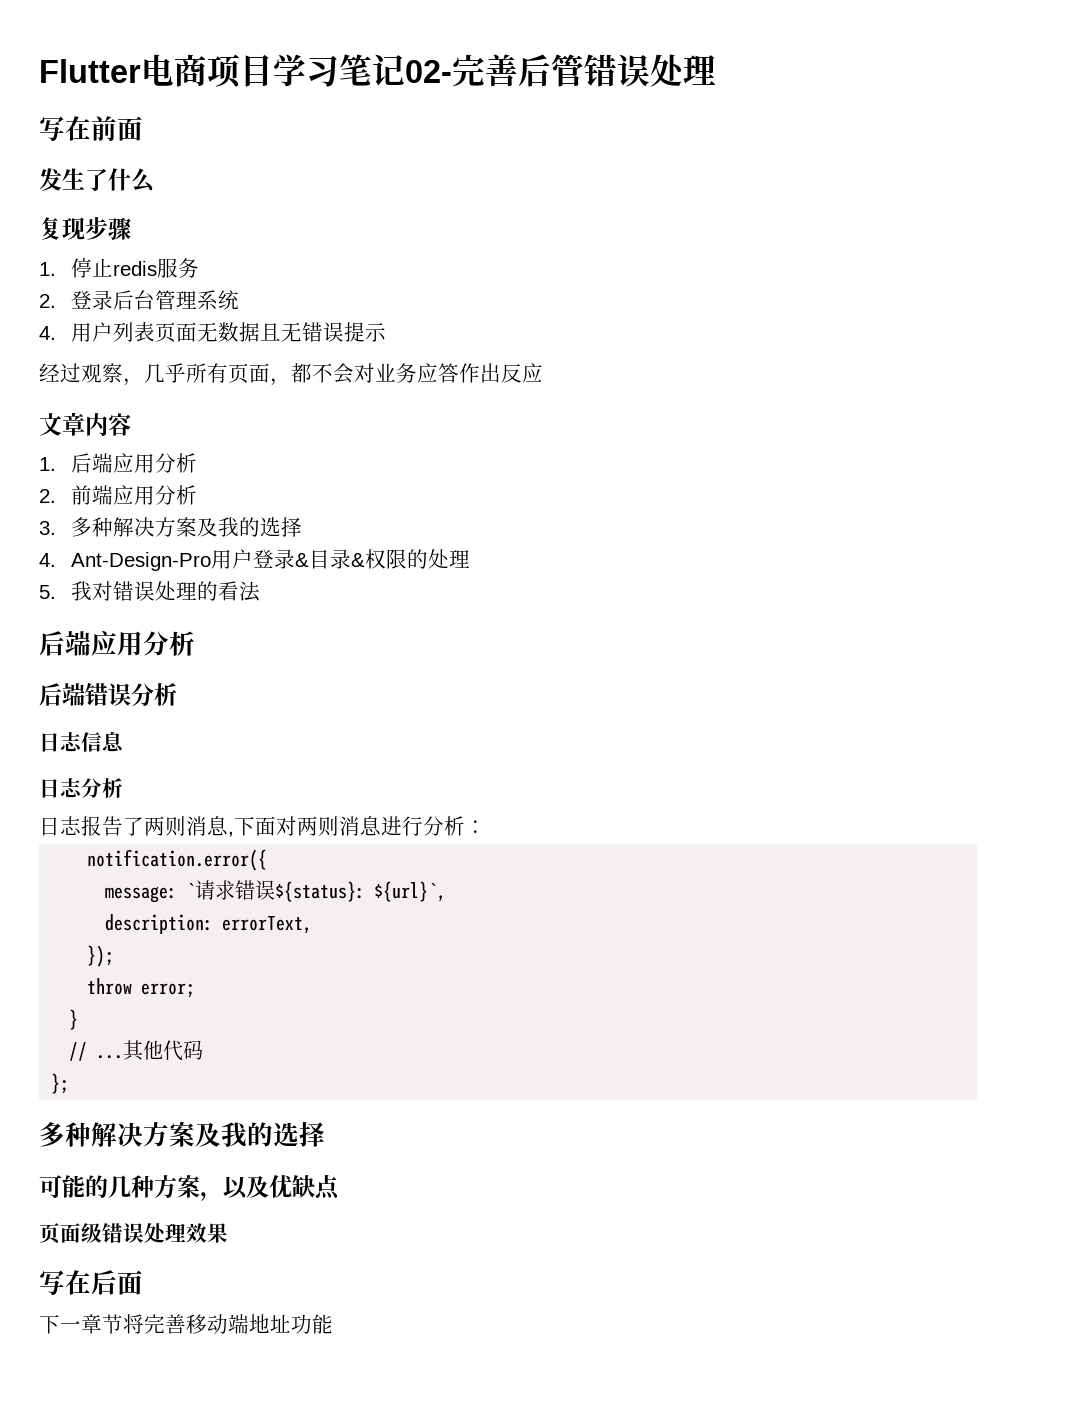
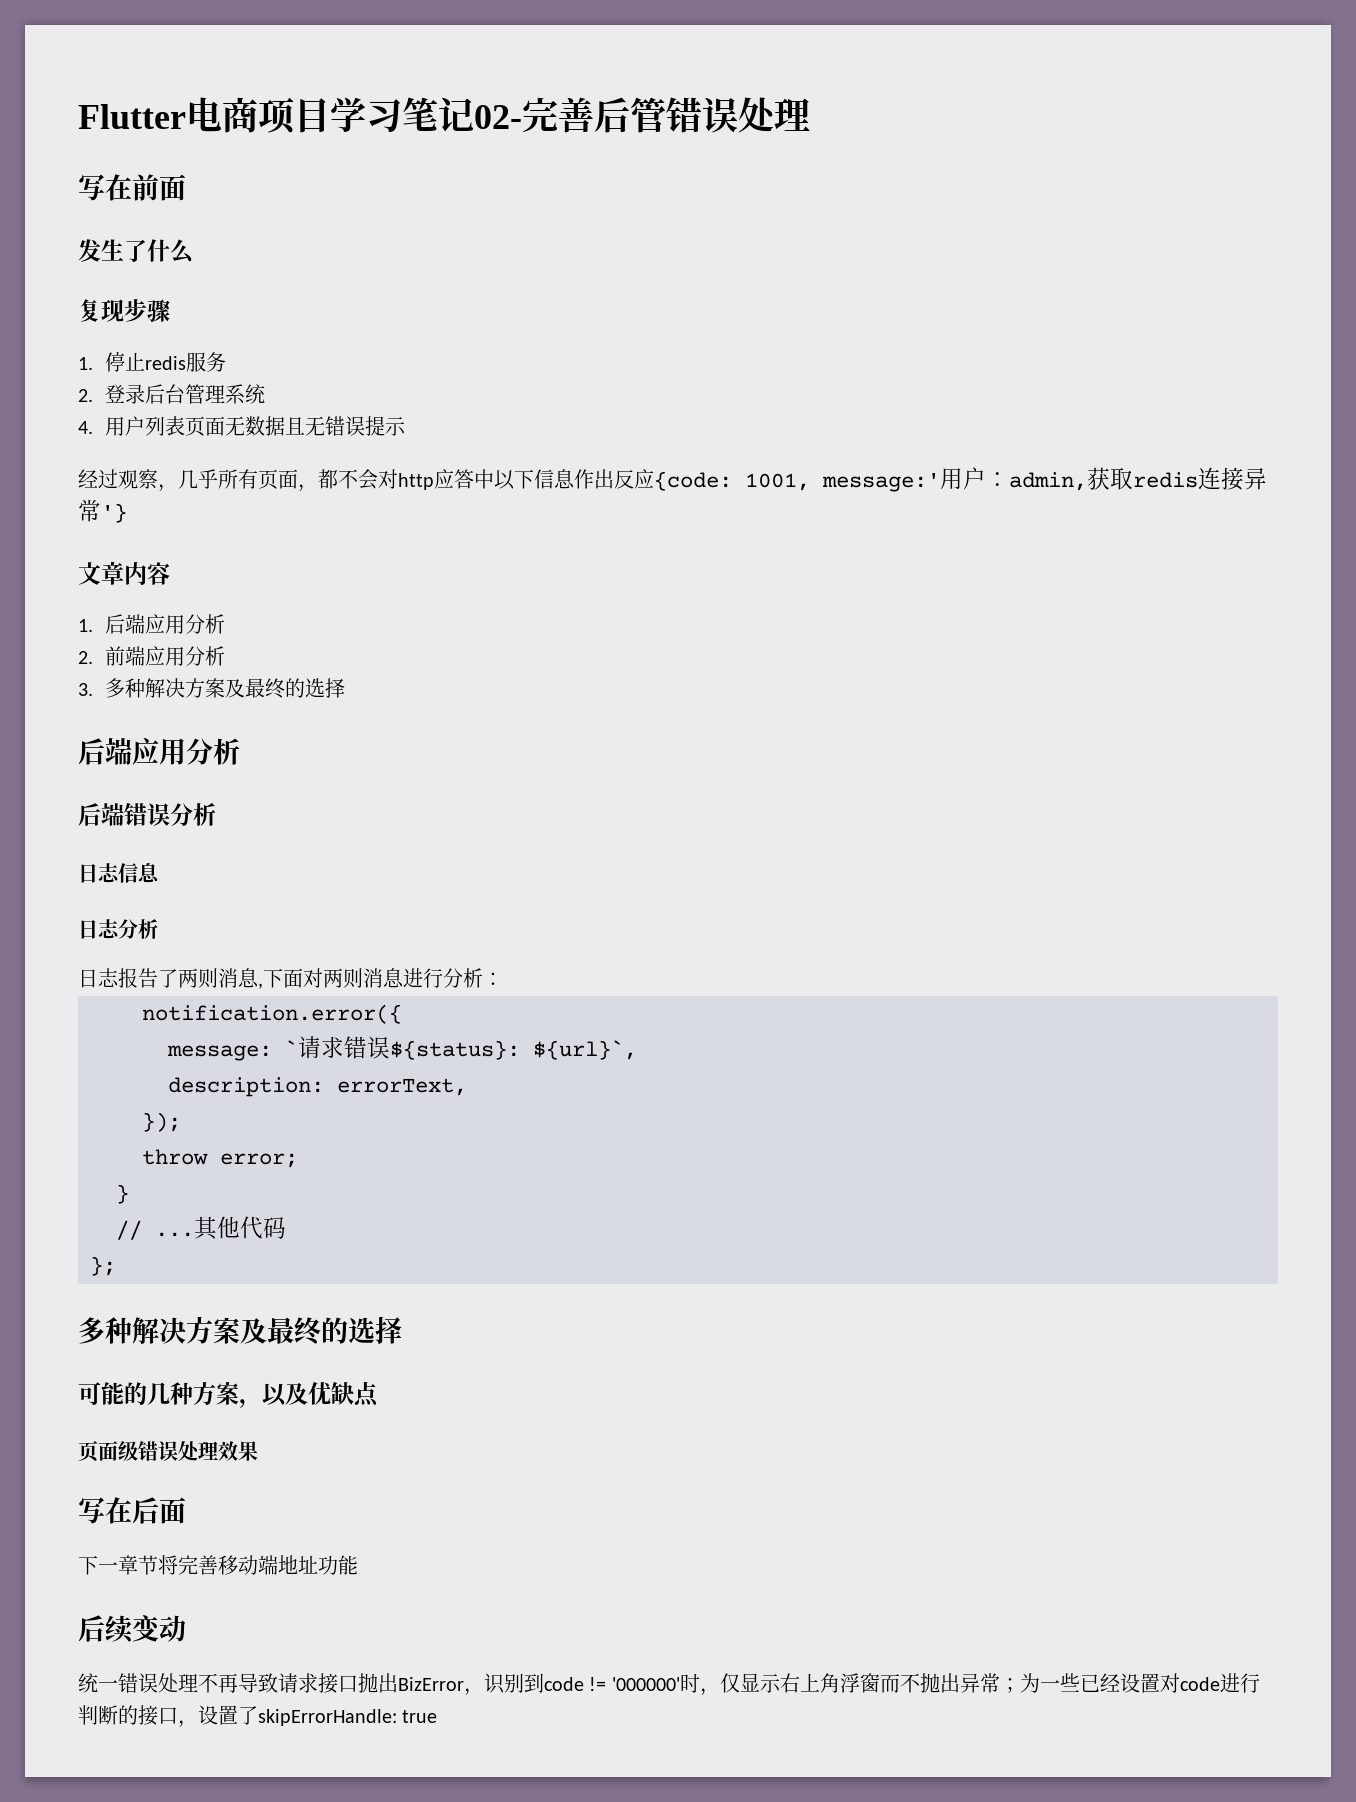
[375,363,543,383] 业务应答作出反应 -> [398,467,1267,492] [78,499,127,523] http应答中以下信息作出反应{code: 1001, message:'用户：admin,获取redis连接异常'}
[217,517,302,537] [39,549,470,571] [39,581,260,602] 我的选择 // 4. Ant-Design-Pro用户登录&目录&权限的处理 // 5.我对错误处理的看法 -> [245,678,346,699] 最终的选择
[221,1122,247,1147] 我 -> [267,1317,321,1345] 最终
(333, 1324) none -> [78,1615,186,1643] [78,1673,1260,1696] [78,1705,438,1728] // 后续变动 // 统一错误处理不再导致请求接口抛出BizError，识别到code != '000000'时，仅显示右上角浮窗而不抛出异常；为一些已经设置对code进行判断的接口，设置了skipErrorHandle: true

